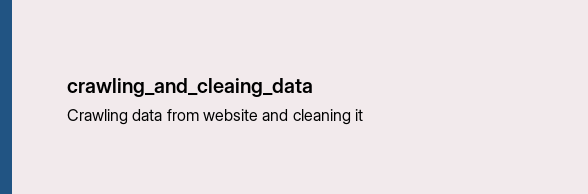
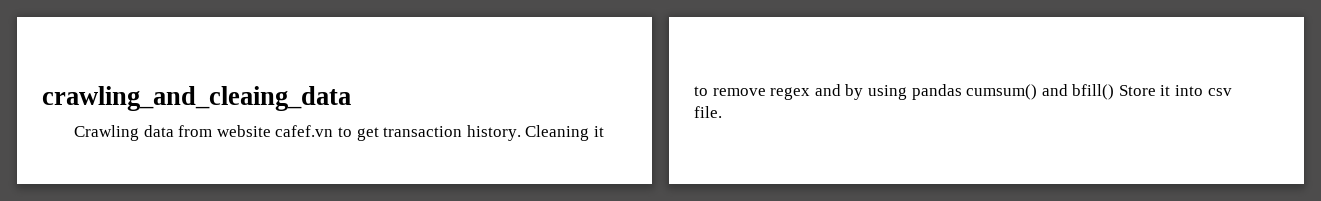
[262,109,363,125] and cleaning it -> [275,125,604,141] [694,84,1232,100] [694,106,722,118] cafef.vn to get transaction history. Cleaning it to remove regex and by using pandas cumsum() and bfill() Store it into csv file.

